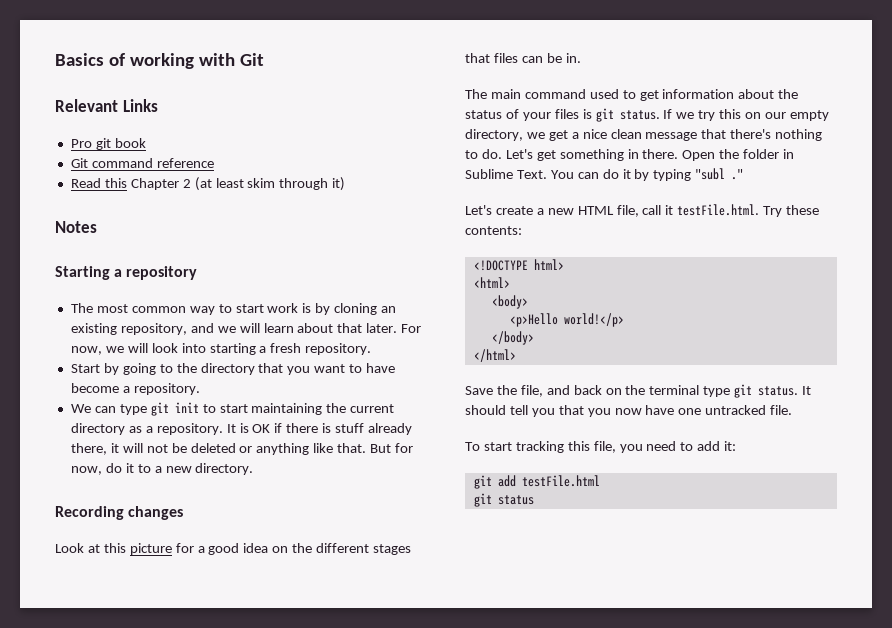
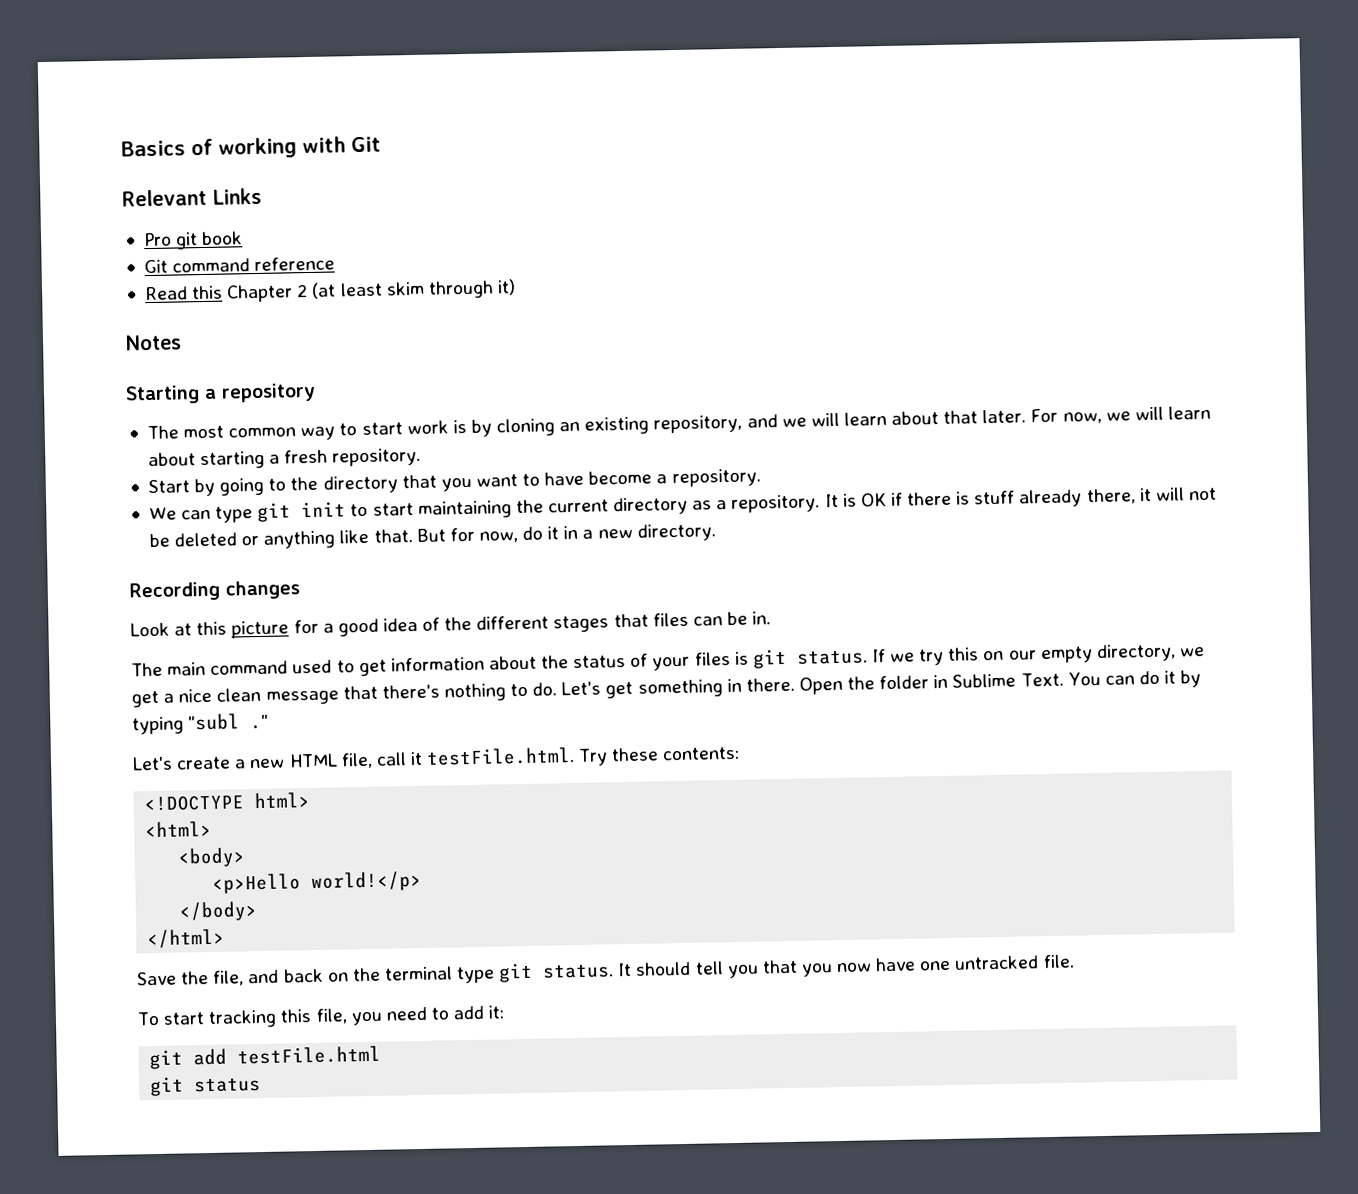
[151,343,206,353] look into -> [1168,405,1212,420] [147,452,196,467] learn about
[137,464,151,473] to -> [563,525,579,540] in
[272,546,289,553] on -> [422,617,441,631] of

